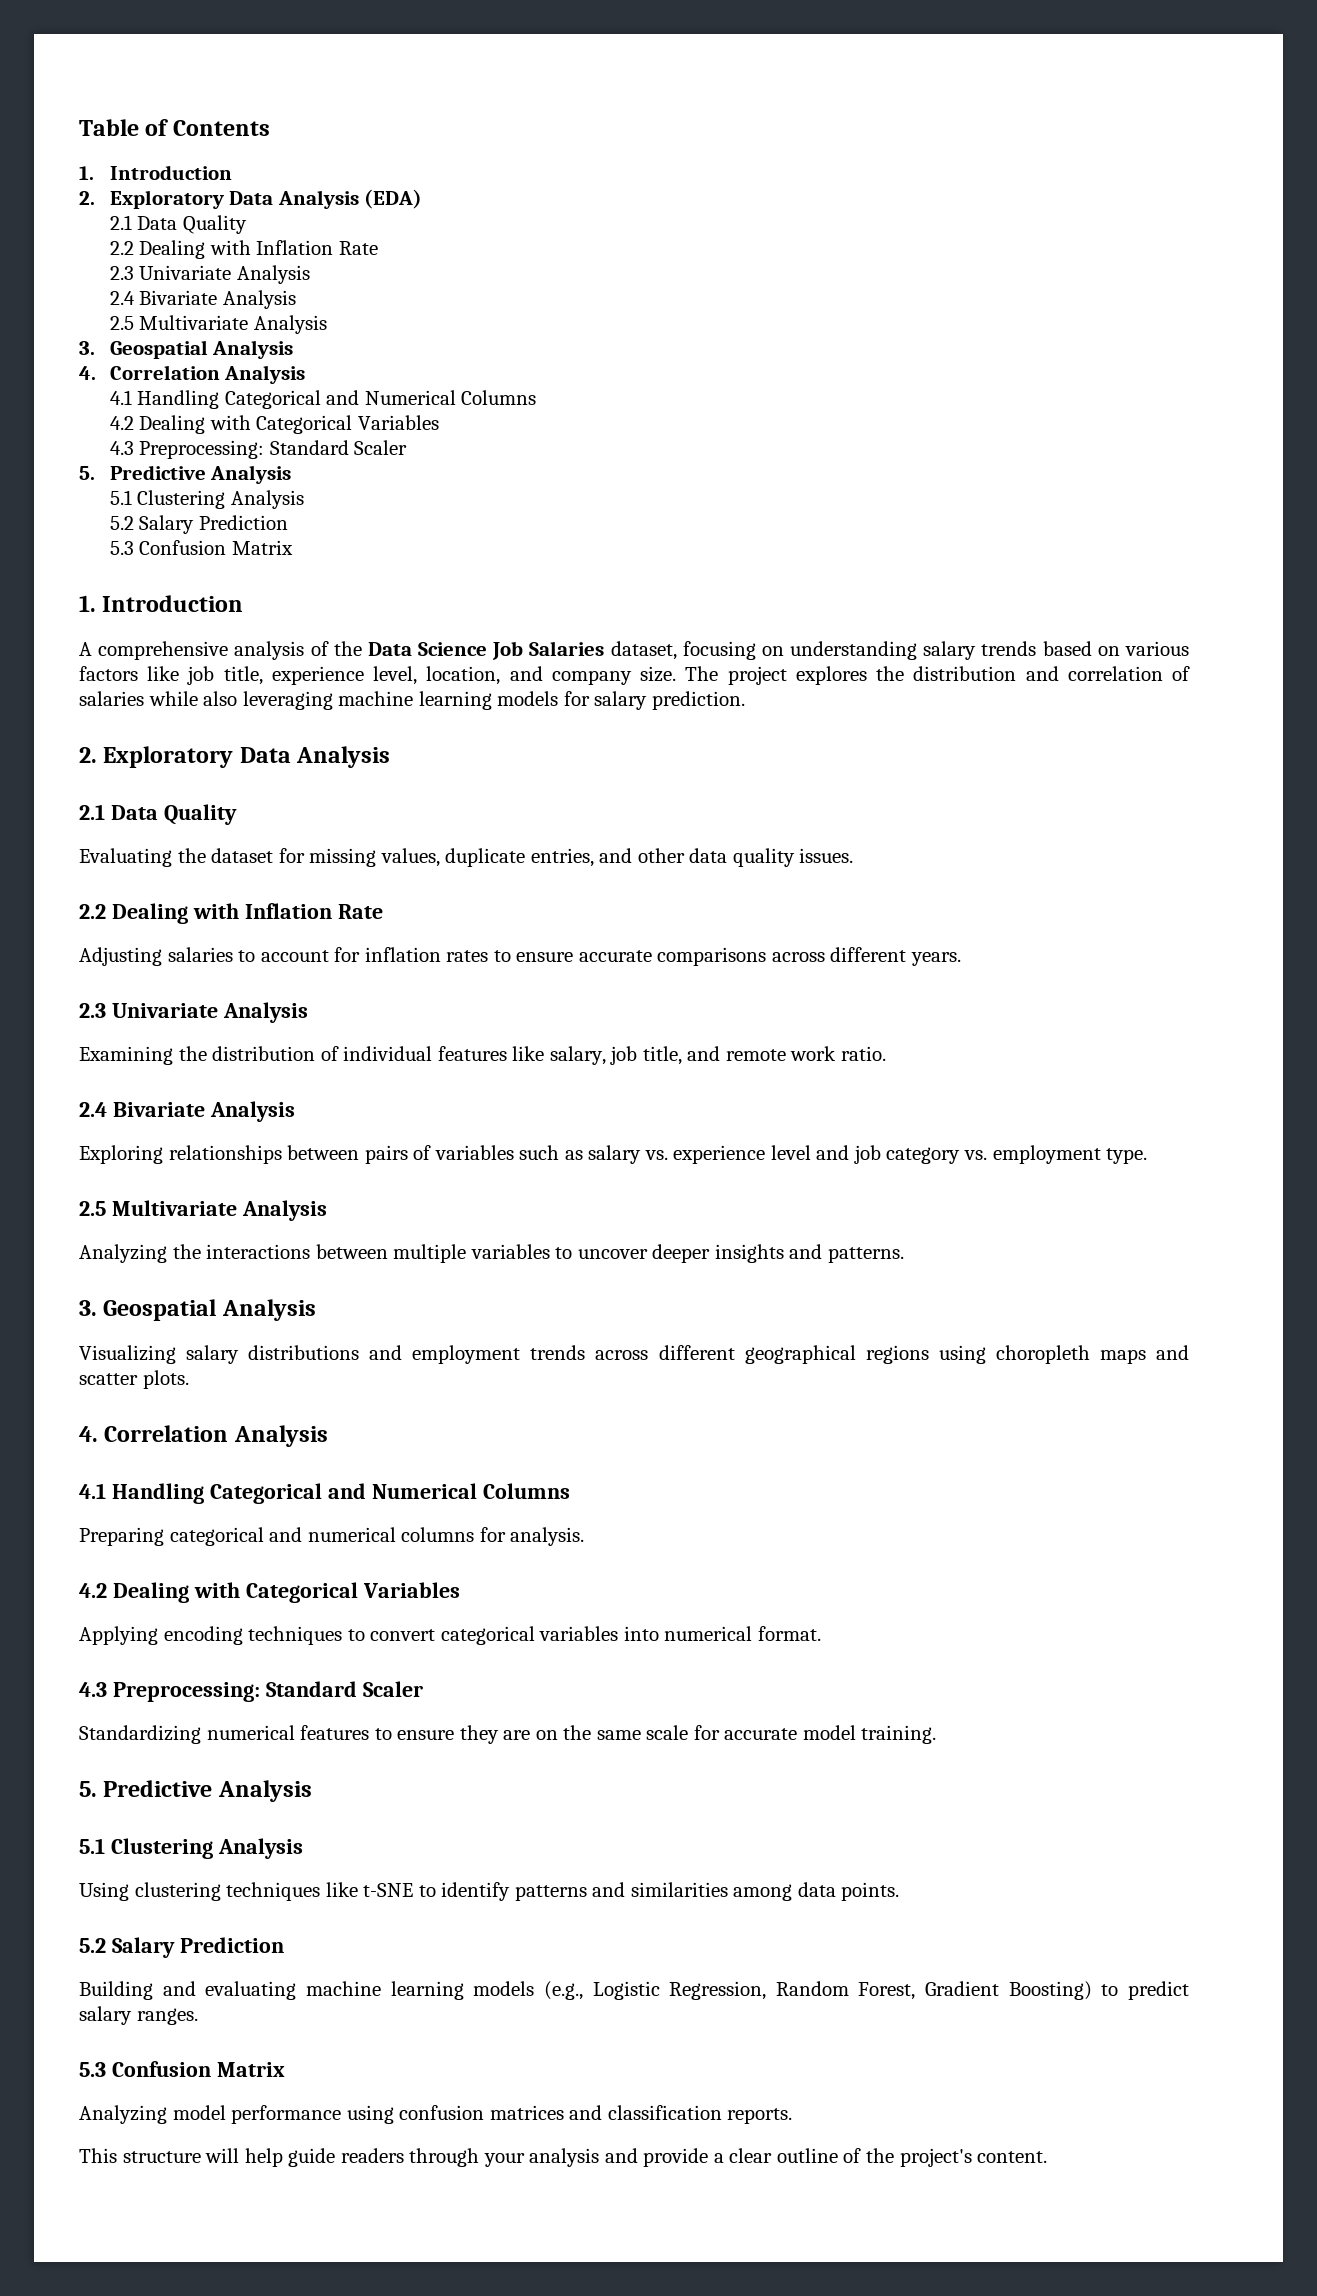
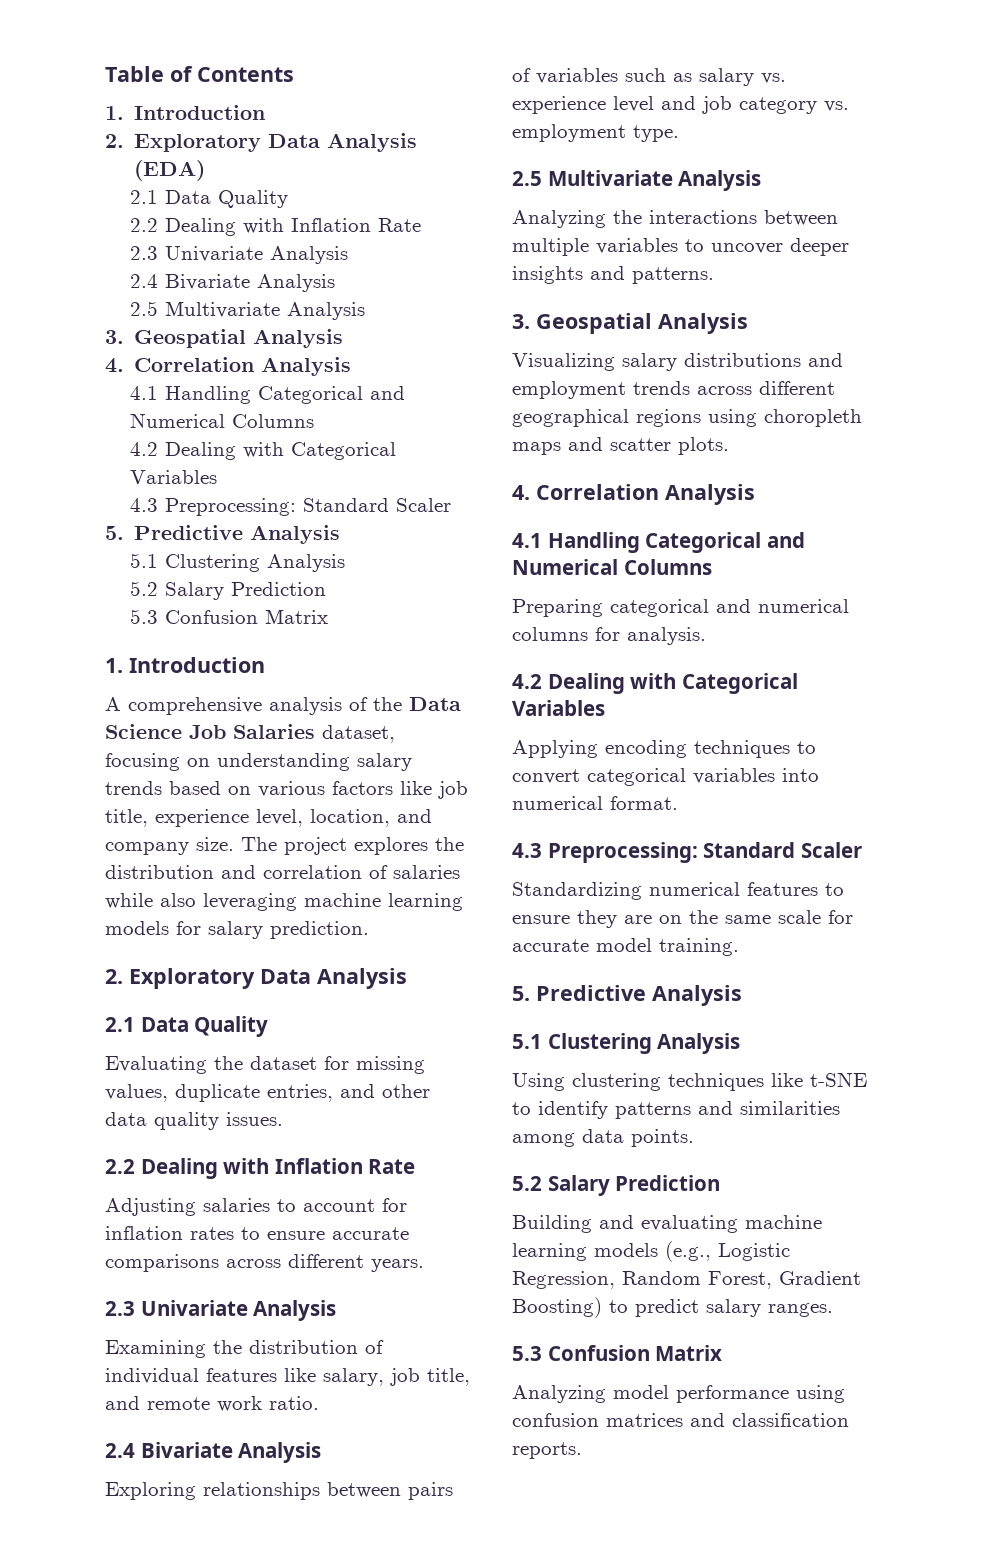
[79,2148,1048,2167] // This structure will help guide readers through your analysis and provide a clear outline of the project's content. -> (582, 1450) none

